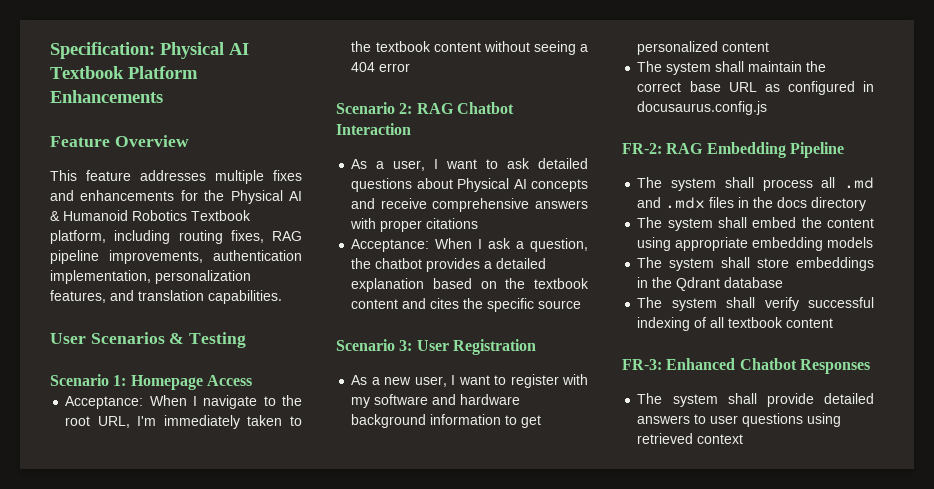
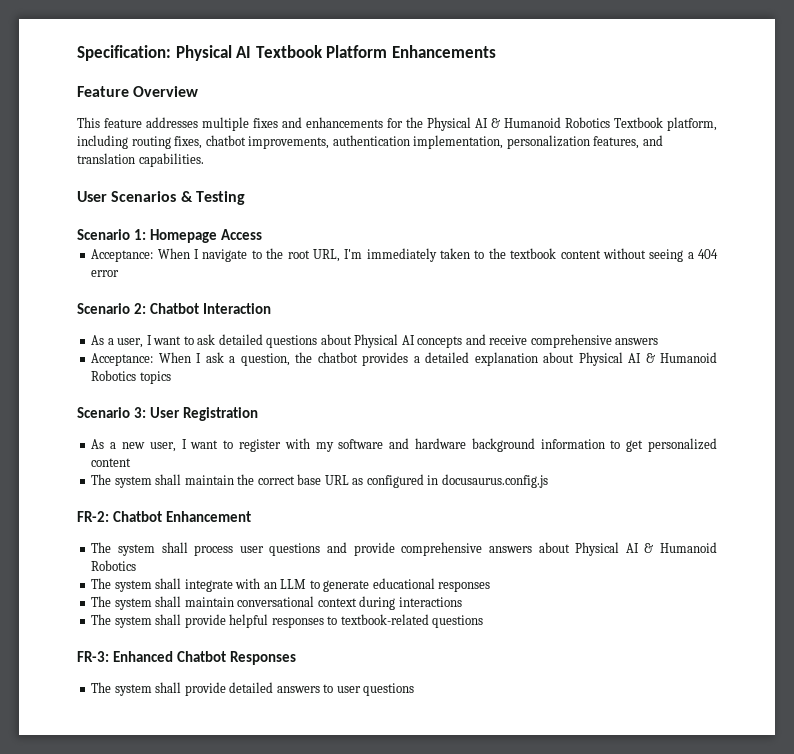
[272,231,302,241] [50,250,99,264] RAG pipeline -> [205,135,246,146] chatbot
[416,103,454,114] RAG -> (146, 308) none
[350,218,479,232] with proper citations -> (659, 341) none
[433,278,589,289] [351,298,582,312] based on the textbook content and cites the specific source -> [543,352,718,366] [91,370,171,384] about Physical AI & Humanoid Robotics topics
[666,142,844,158] RAG Embedding Pipeline -> [112,511,251,522] Chatbot Enhancement
[821,177,874,189] [637,197,867,211] [637,217,874,231] [637,237,874,251] [637,257,874,271] [637,277,784,291] [637,297,874,311] [637,317,834,331] all .md and .mdx files in the docs directory // The system shall embed the content using appropriate embedding models // The system shall store embeddings in the Qdrant database // The system shall verify successful indexing of all textbook content -> [239,542,718,556] [91,560,137,571] [91,578,491,592] [91,596,462,610] [91,614,484,628] user questions and provide comprehensive answers about Physical AI & Humanoid Robotics // The system shall integrate with an LLM to generate educational responses // The system shall maintain conversational context during interactions // The system shall provide helpful responses to textbook-related questions
[807,413,842,427] [637,433,744,444] using retrieved context -> (415, 689) none

